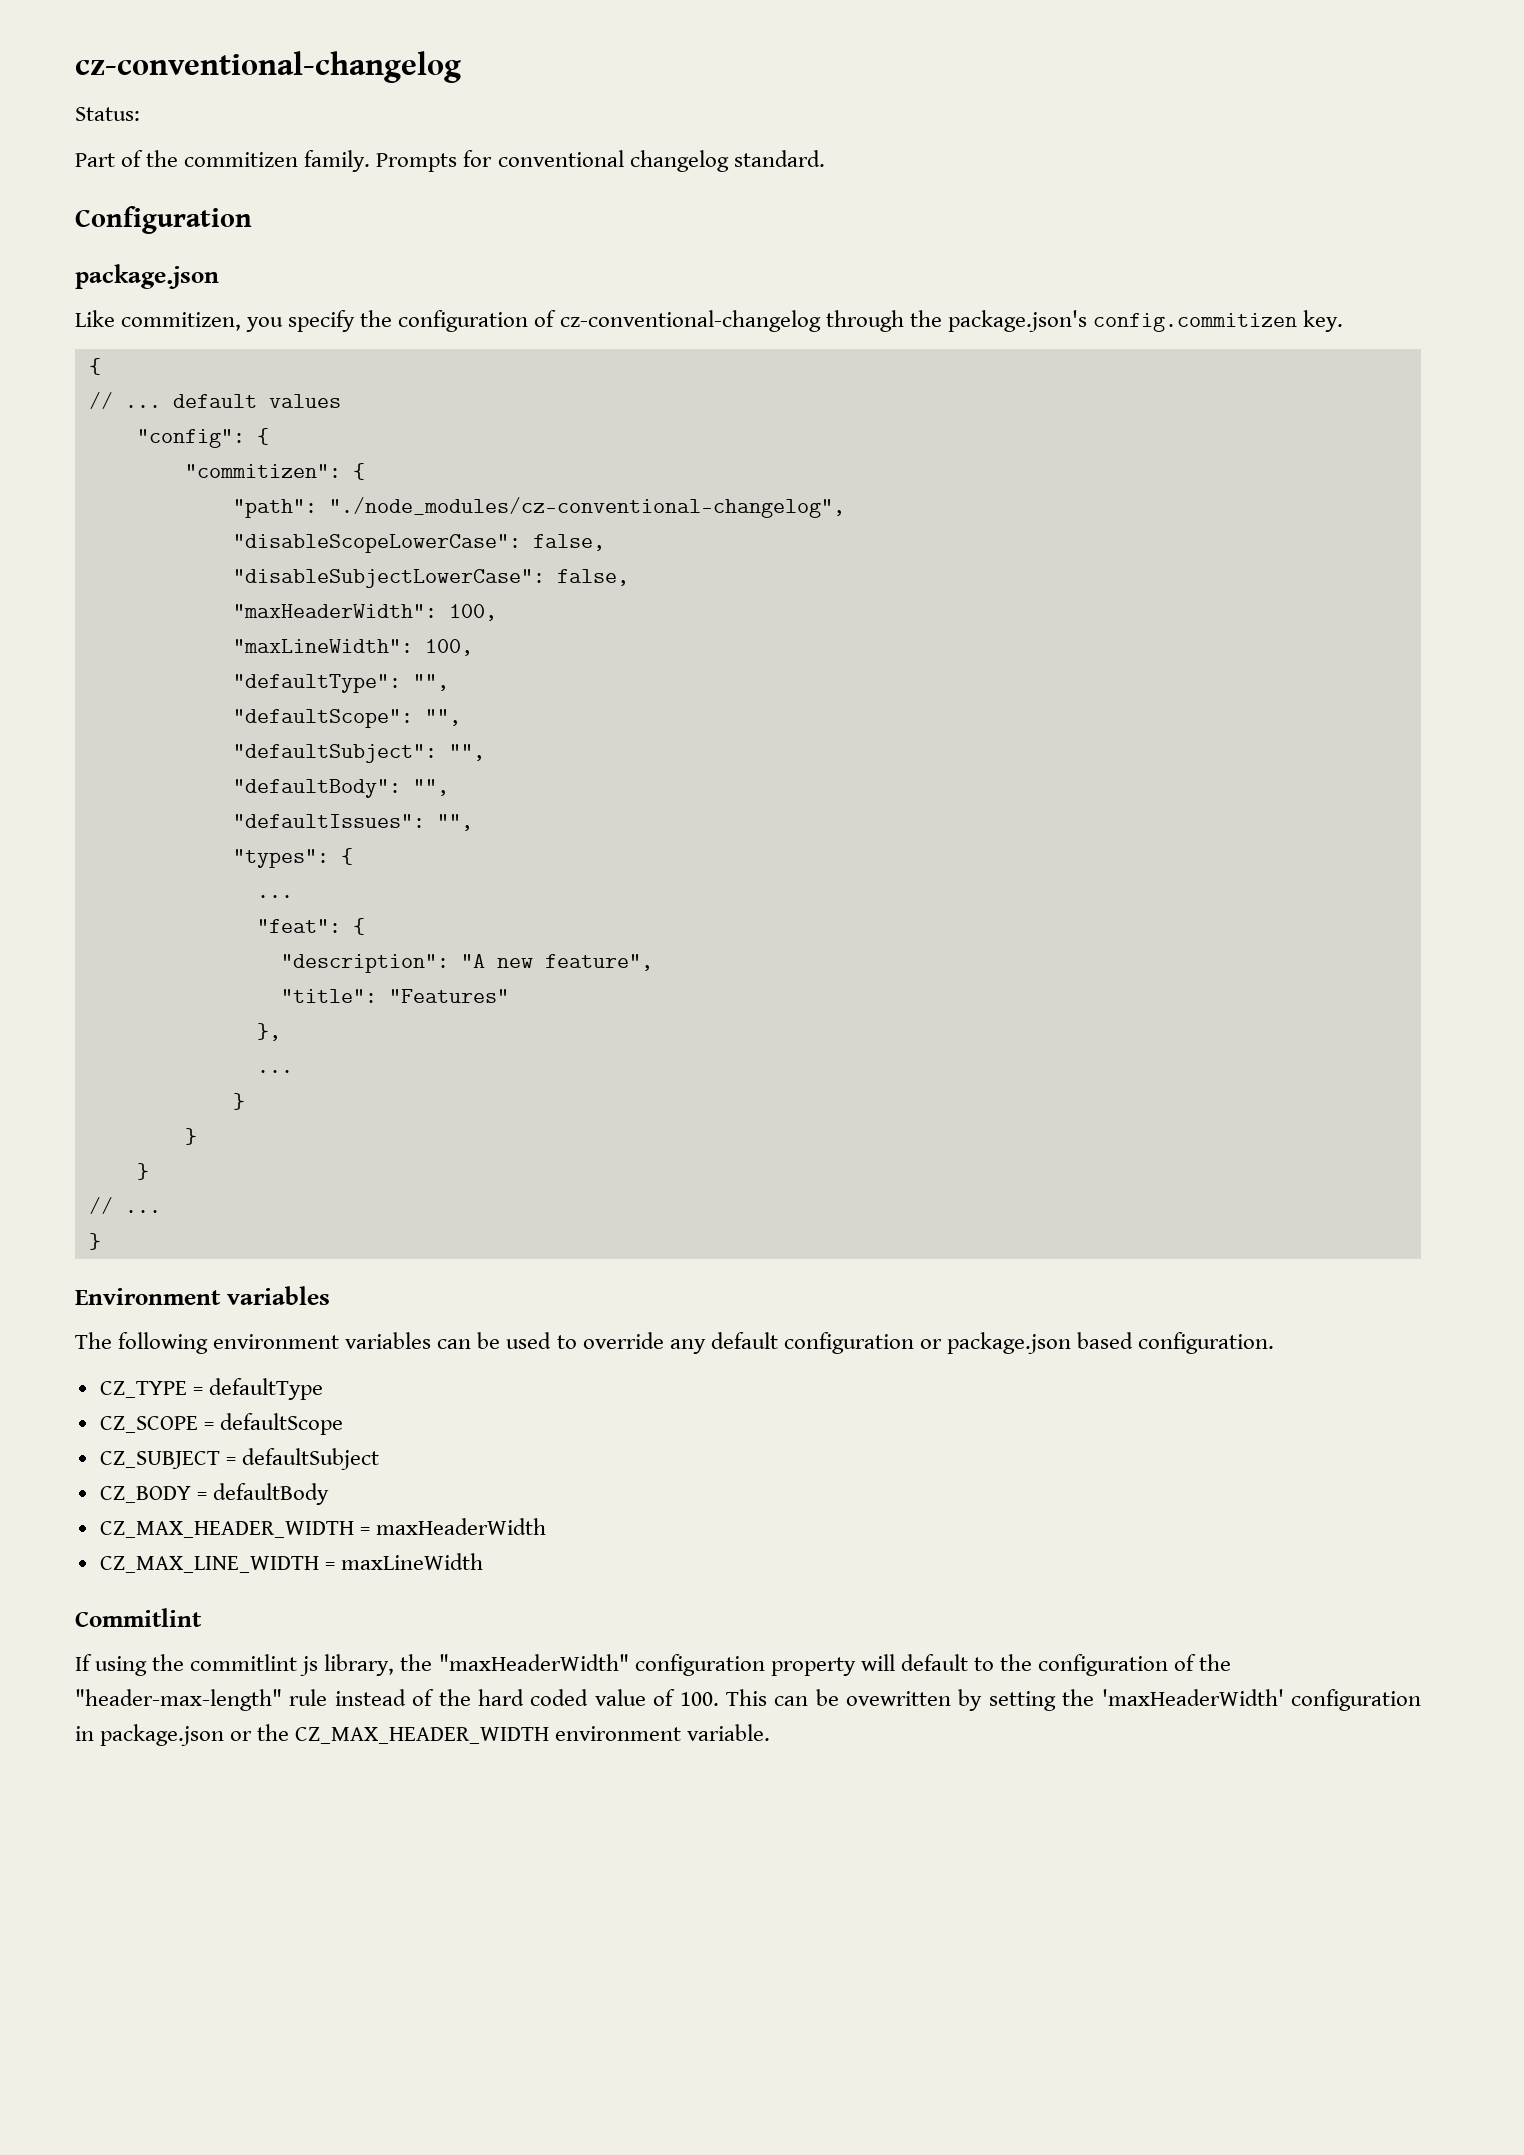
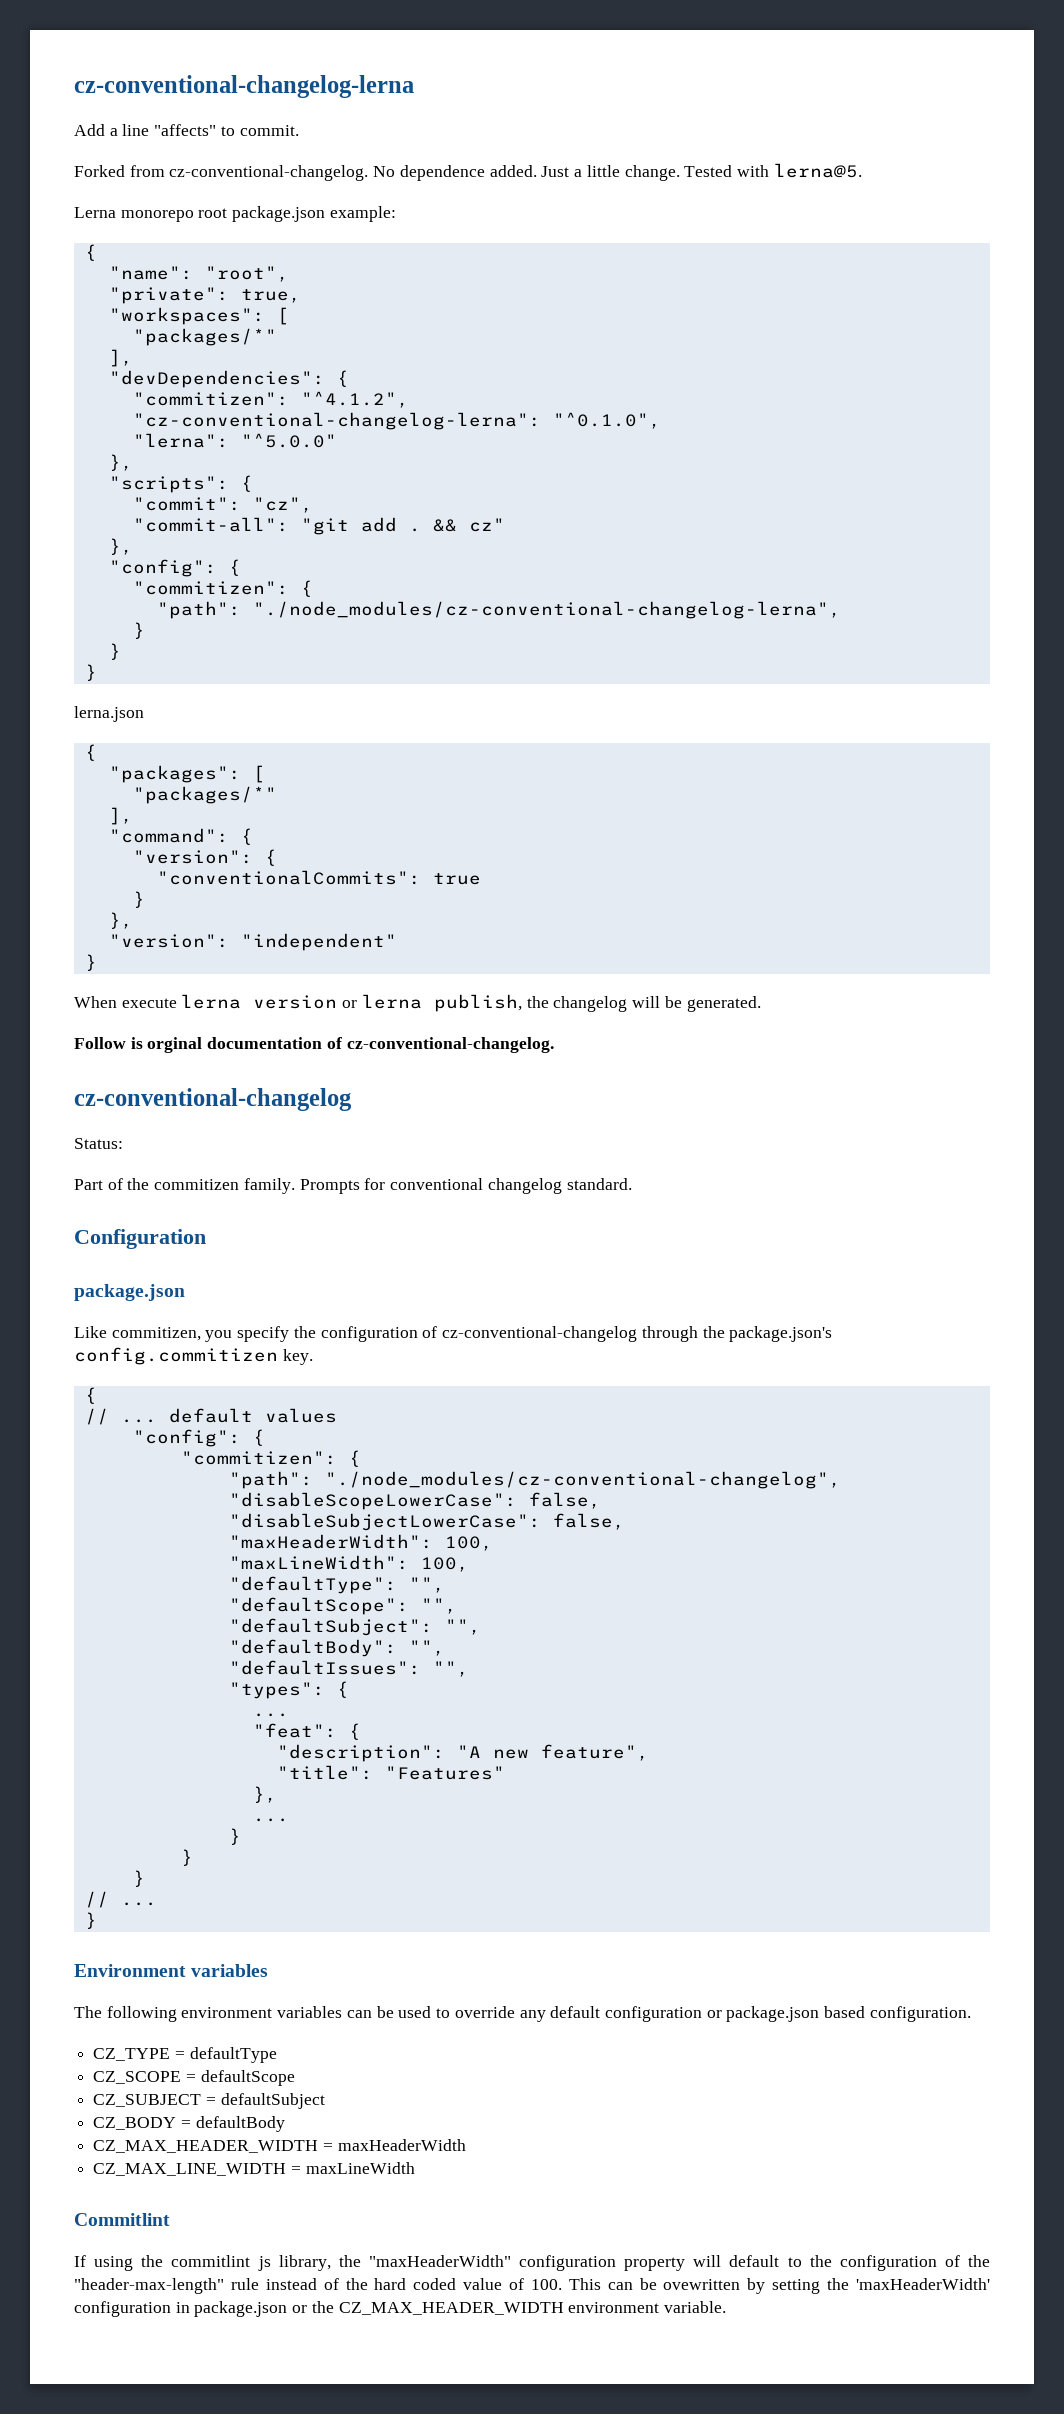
(75, 67) none -> [74,75,414,98] [74,124,299,136] [74,163,862,181] [74,206,396,222] [84,244,97,261] [108,266,289,282] [108,287,301,304] [108,307,289,325] [132,328,277,346] [108,349,133,367] [108,370,349,388] [132,391,409,408] [132,412,661,430] [132,433,337,448] [108,454,133,471] [108,475,253,493] [132,497,313,513] [132,517,505,535] [108,538,133,555] [108,559,241,577] [132,580,313,597] [156,601,841,619] [132,622,145,639] [108,643,121,660] [84,664,97,681] [74,706,144,722] [84,744,97,761] [108,765,265,783] [132,786,277,804] [108,807,133,825] [108,828,253,845] [132,849,277,866] [156,870,481,885] [132,891,145,908] [108,912,133,929] [108,933,397,951] [84,954,97,971] [74,994,761,1012] [74,1037,554,1053] cz-conventional-changelog-lerna // Add a line "affects" to commit. // Forked from cz-conventional-changelog. No dependence added. Just a little change. Tested with lerna@5. // Lerna monorepo root package.json example: // { // "name": "root", // "private": true, // "workspaces": [ // "packages/*" // ], // "devDependencies": { // "commitizen": "^4.1.2", // "cz-conventional-changelog-lerna": "^0.1.0", // "lerna": "^5.0.0" // }, // "scripts": { // "commit": "cz", // "commit-all": "git add . && cz" // }, // "config": { // "commitizen": { // "path": "./node_modules/cz-conventional-changelog-lerna", // } // } // } // lerna.json // { // "packages": [ // "packages/*" // ], // "command": { // "version": { // "conventionalCommits": true // } // }, // "version": "independent" // } // When execute lerna version or lerna publish, the changelog will be generated. // Follow is orginal documentation of cz-conventional-changelog. //

